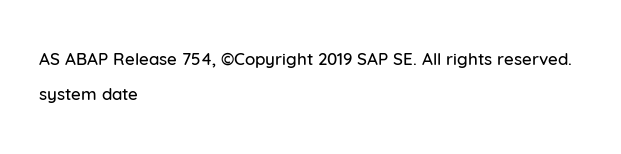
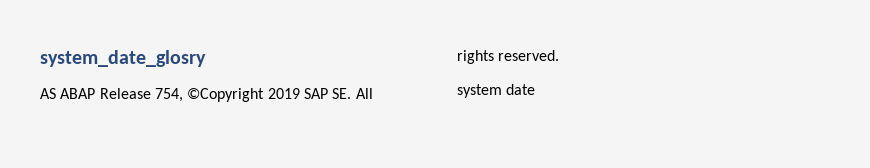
(39, 58) none -> [40,50,206,67] system_date_glosry //

